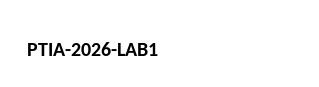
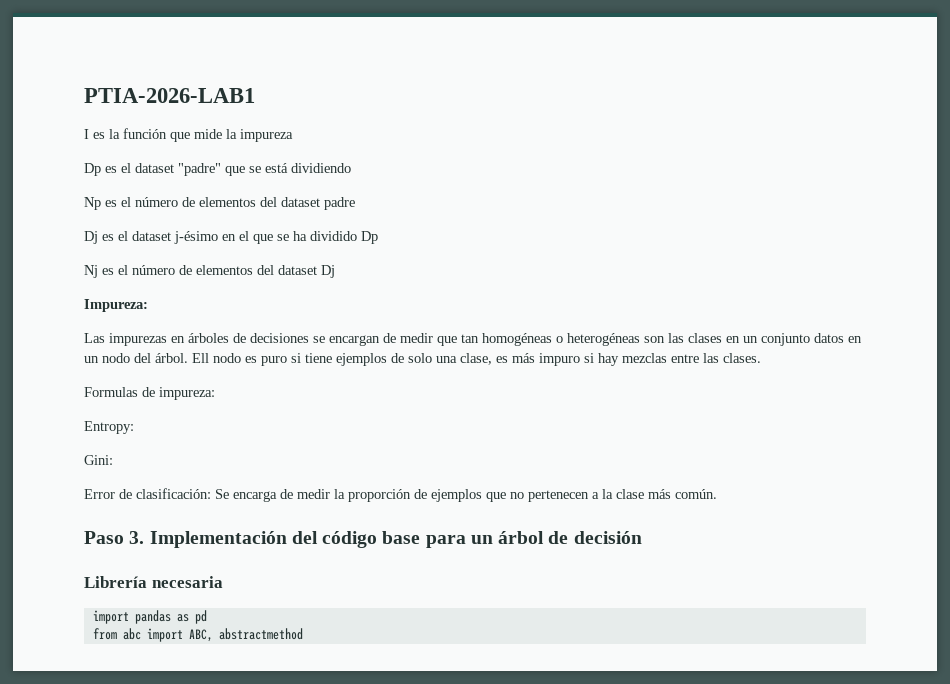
(158, 49) none -> [84,128,293,142] [84,163,351,176] [84,197,355,210] [84,231,378,244] [84,265,335,278] [84,299,148,312] [84,333,862,346] [84,353,761,366] [84,387,215,400] [84,421,134,434] [84,455,113,465] [84,488,717,502] [84,531,642,548] [84,576,223,588] [92,610,207,624] [92,628,303,642] // I es la función que mide la impureza // Dp es el dataset "padre" que se está dividiendo // Np es el número de elementos del dataset padre // Dj es el dataset j-ésimo en el que se ha dividido Dp // Nj es el número de elementos del dataset Dj // Impureza: // Las impurezas en árboles de decisiones se encargan de medir que tan homogéneas o heterogéneas son las clases en un conjunto datos en un nodo del árbol. Ell nodo es puro si tiene ejemplos de solo una clase, es más impuro si hay mezclas entre las clases. // Formulas de impureza: // Entropy: // Gini: // Error de clasificación: Se encarga de medir la proporción de ejemplos que no pertenecen a la clase más común. // Paso 3. Implementación del código base para un árbol de decisión // Librería necesaria // import pandas as pd // from abc import ABC, abstractmethod

